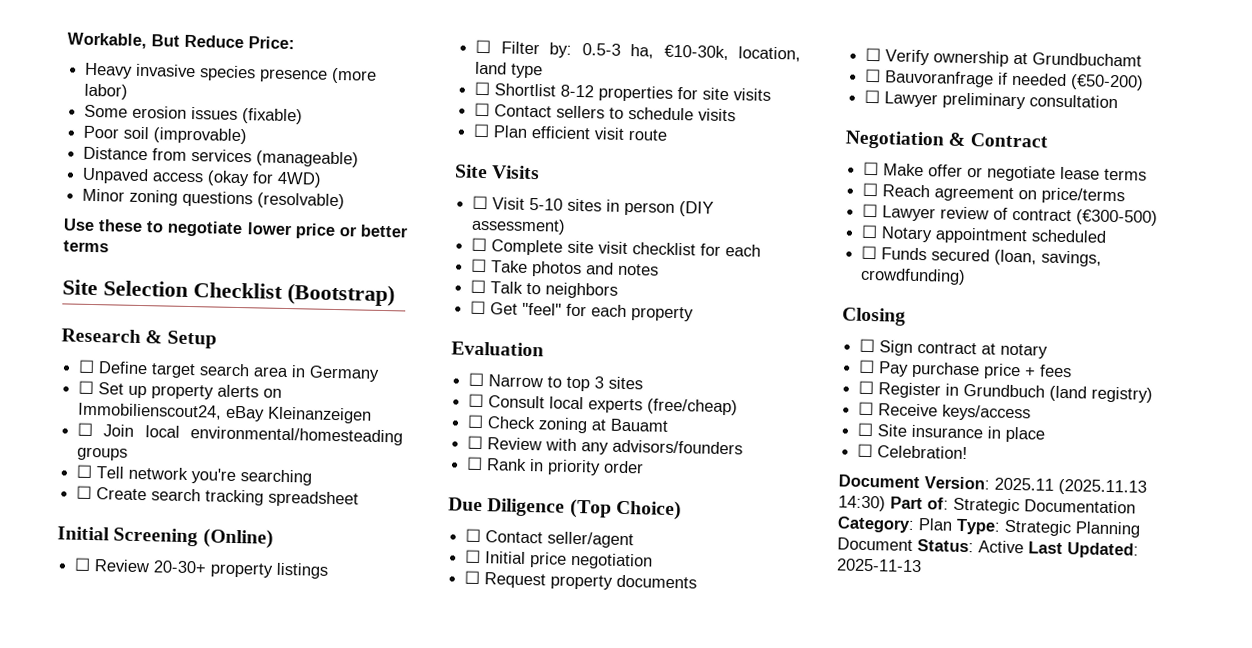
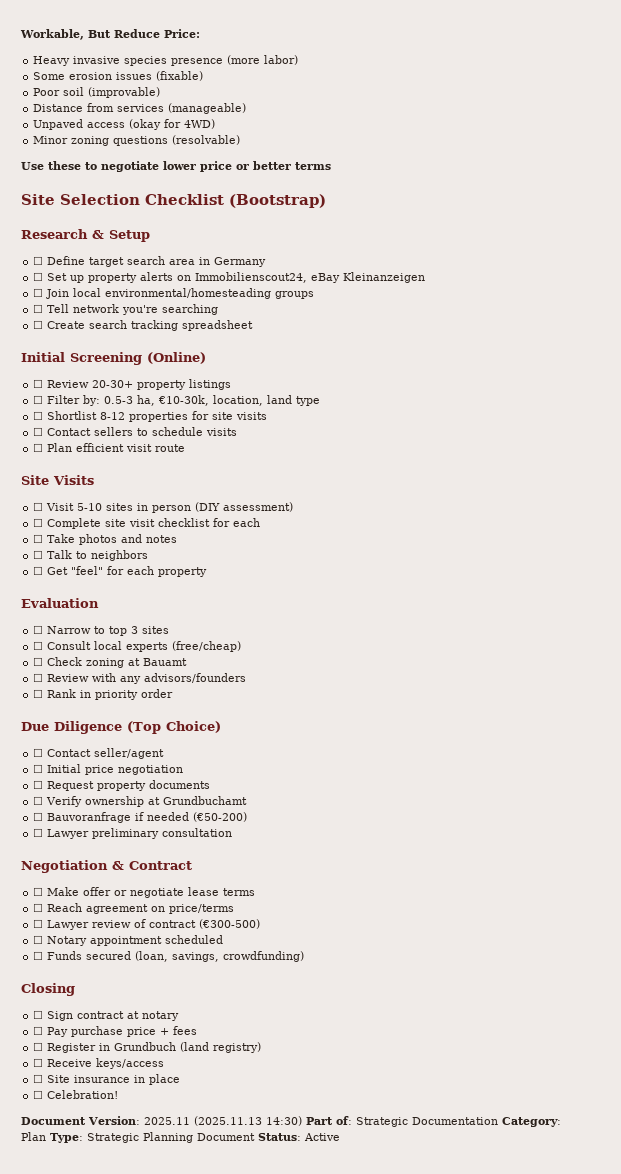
[1028,541,1139,559] [836,558,922,573] Last Updated: 2025-11-13 -> (340, 1137) none

